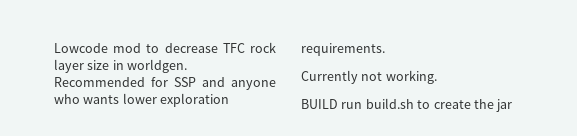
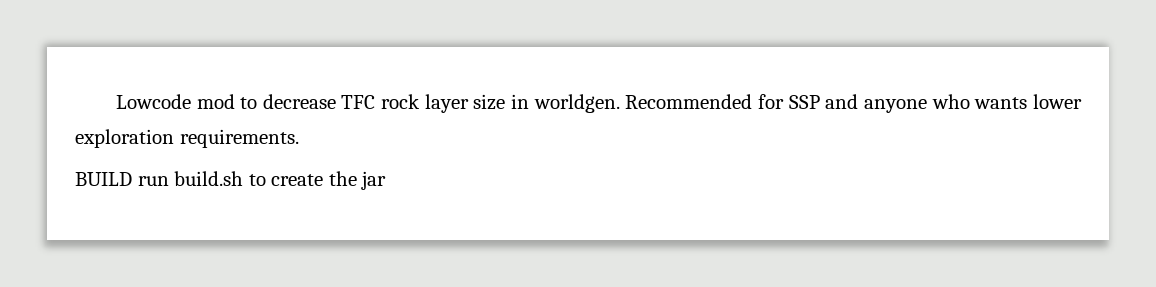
[301,70,437,84] // Currently not working. -> (299, 138) none

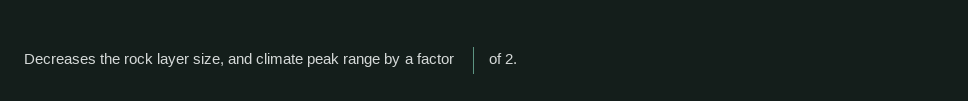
[115,94,1083,113] [75,129,299,148] [75,171,387,190] Lowcode mod to decrease TFC rock layer size in worldgen. Recommended for SSP and anyone who wants lower exploration requirements. // BUILD run build.sh to create the jar -> [24,53,518,67] Decreases the rock layer size, and climate peak range by a factor of 2.

